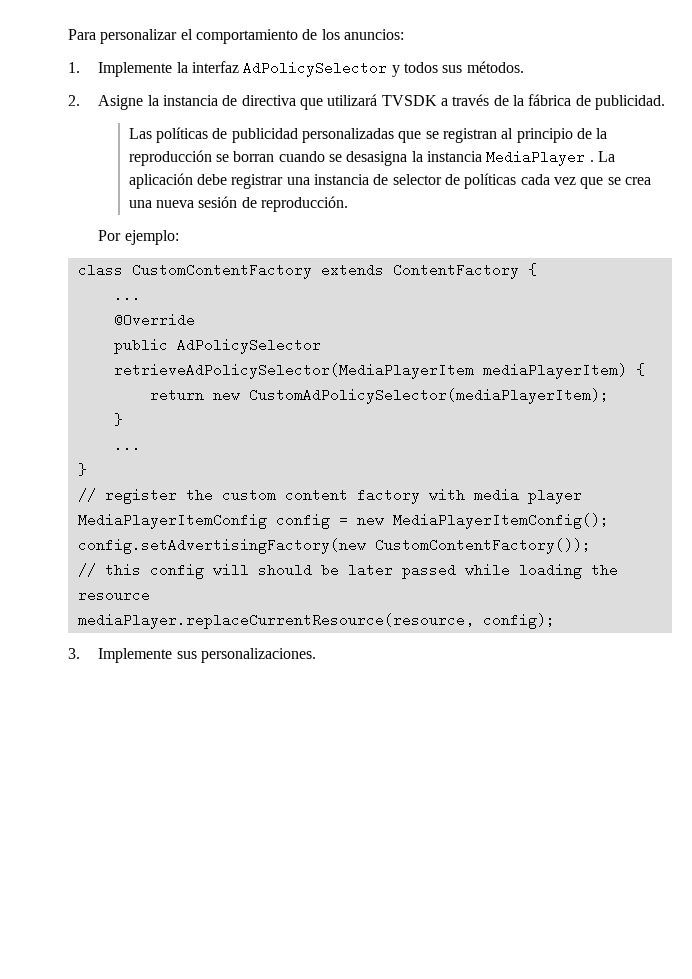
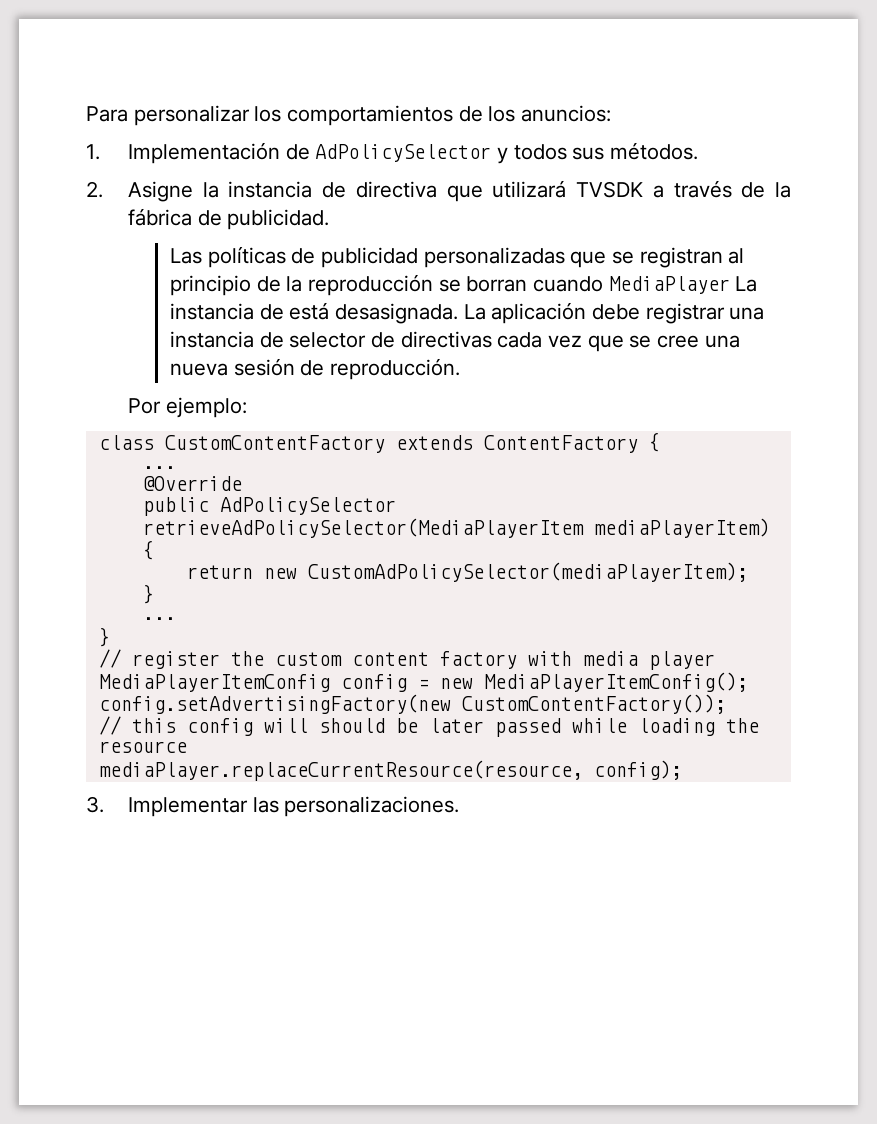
[180,29,298,44] el comportamiento -> [254,105,454,126] los comportamientos
[98,61,240,77] Implemente la interfaz -> [127,142,310,164] Implementación de
[329,150,594,166] se desasigna la instancia MediaPlayer . -> [608,276,758,294] [169,302,458,324] MediaPlayer La instancia de está desasignada.
[464,173,517,189] políticas -> [400,331,492,348] directivas
[624,177,651,185] crea -> [656,335,699,348] cree
[98,648,197,663] Implemente sus -> [127,797,279,817] Implementar las

